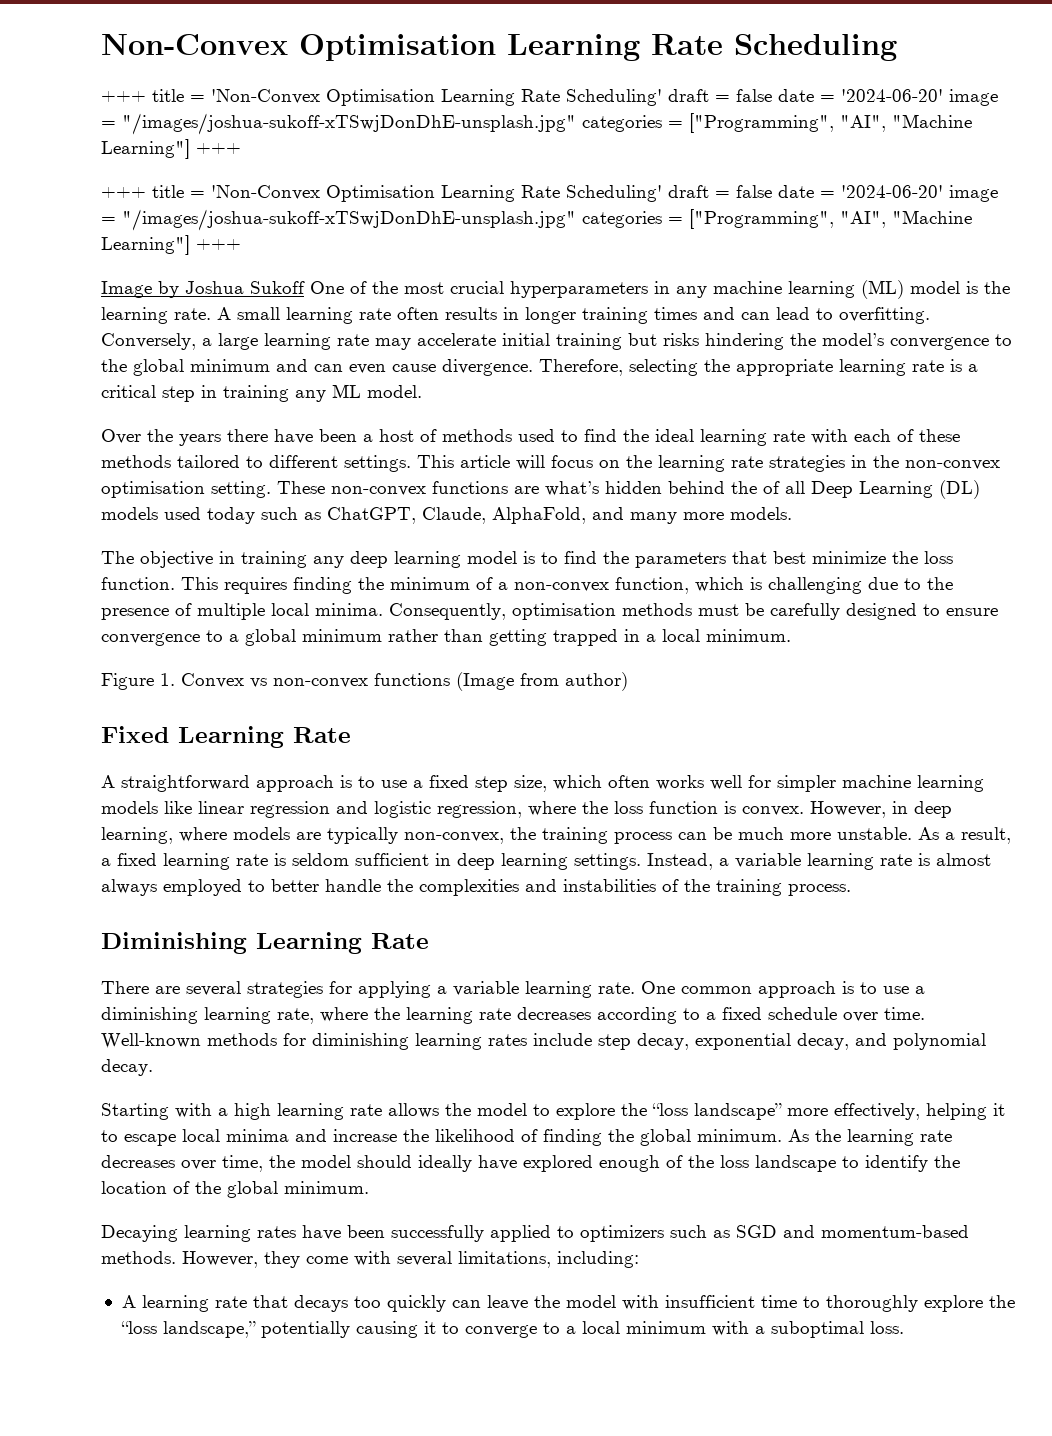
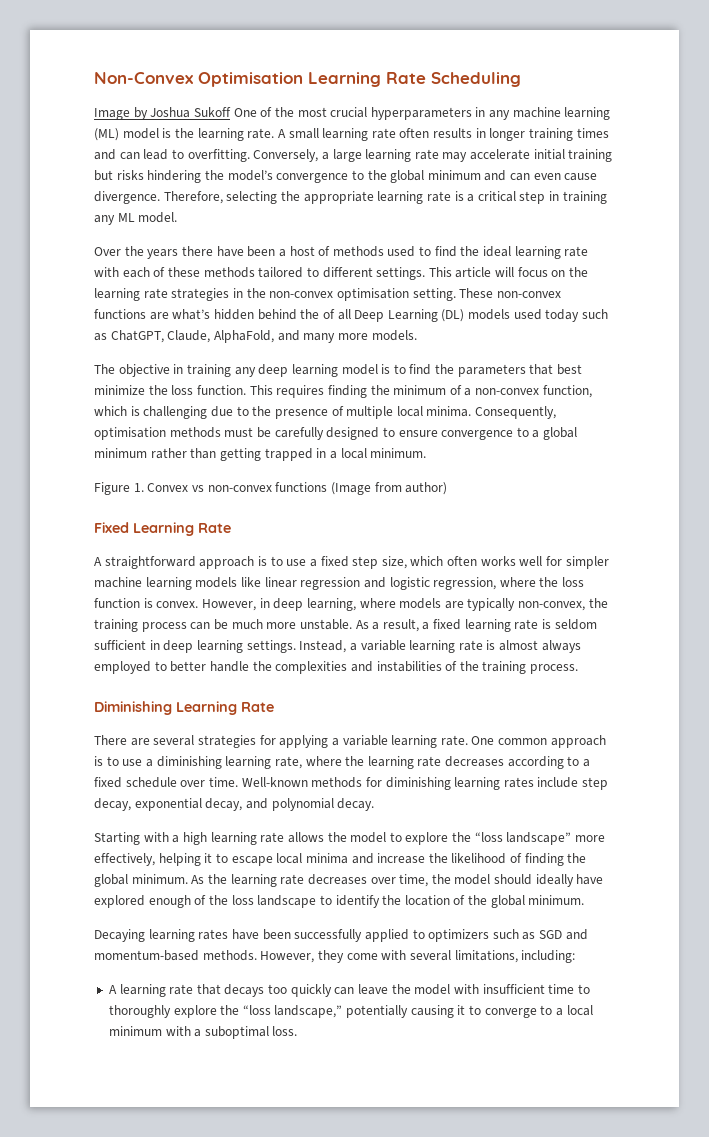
[101,89,998,106] [101,113,972,135] [101,139,241,159] [101,185,998,202] [101,209,972,231] [101,235,241,255] // +++ title = 'Non-Convex Optimisation Learning Rate Scheduling' draft = false date = '2024-06-20' image = "/images/joshua-sukoff-xTSwjDonDhE-unsplash.jpg" categories = ["Programming", "AI", "Machine Learning"] +++ // +++ title = 'Non-Convex Optimisation Learning Rate Scheduling' draft = false date = '2024-06-20' image = "/images/joshua-sukoff-xTSwjDonDhE-unsplash.jpg" categories = ["Programming", "AI", "Machine Learning"] +++ -> (521, 79) none

